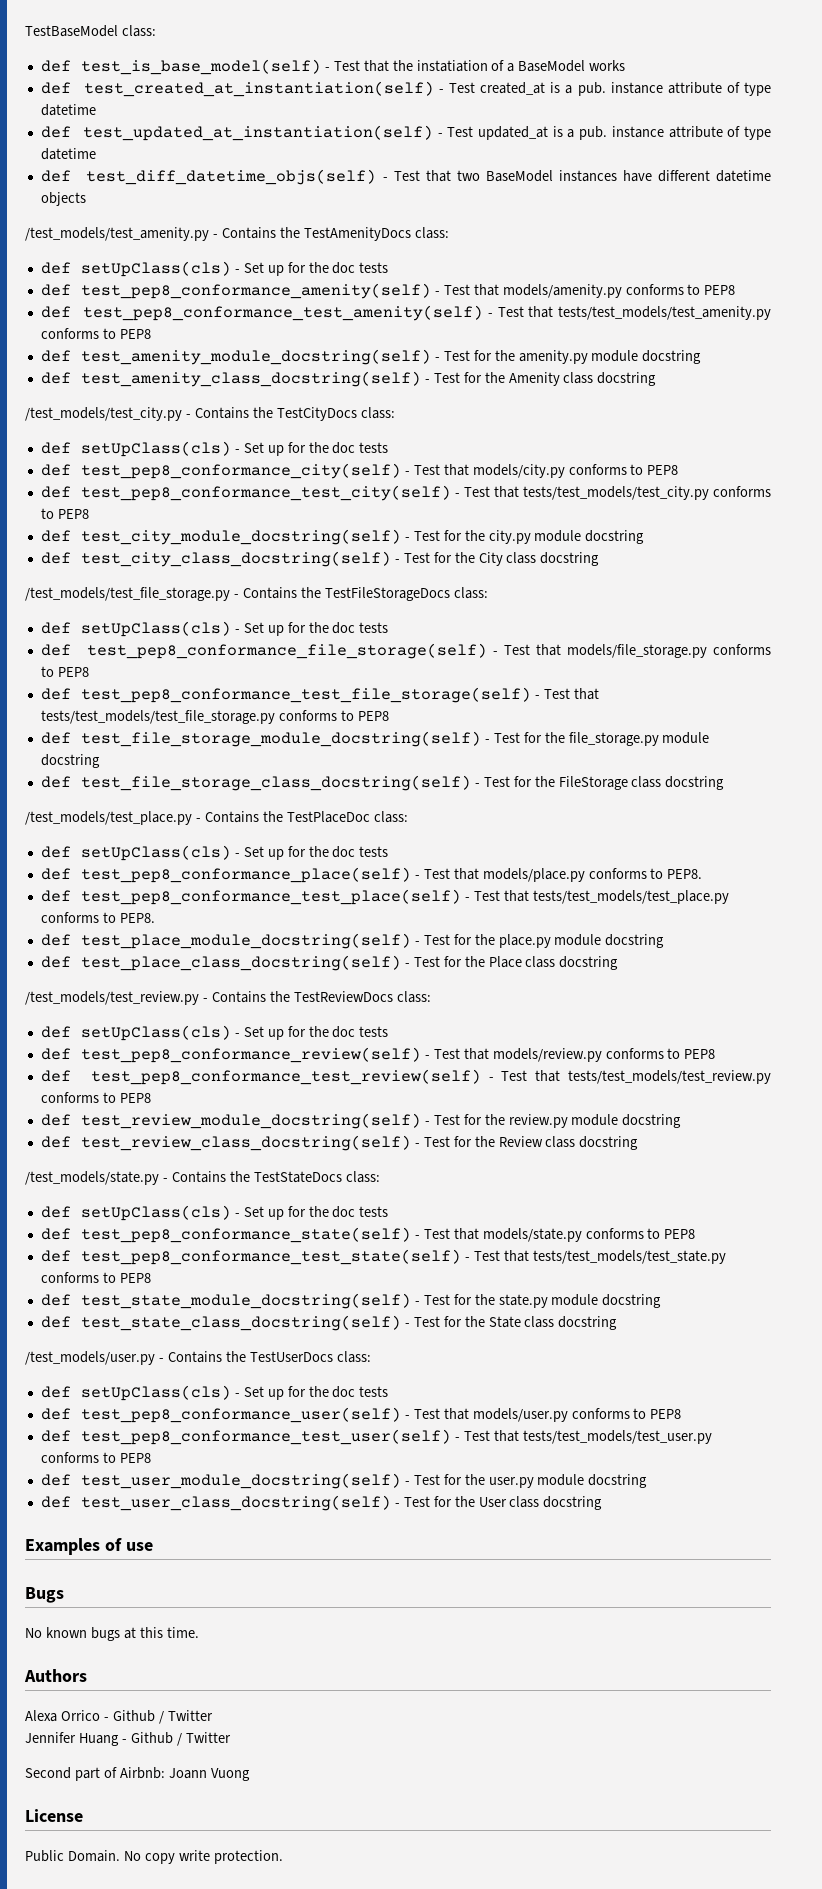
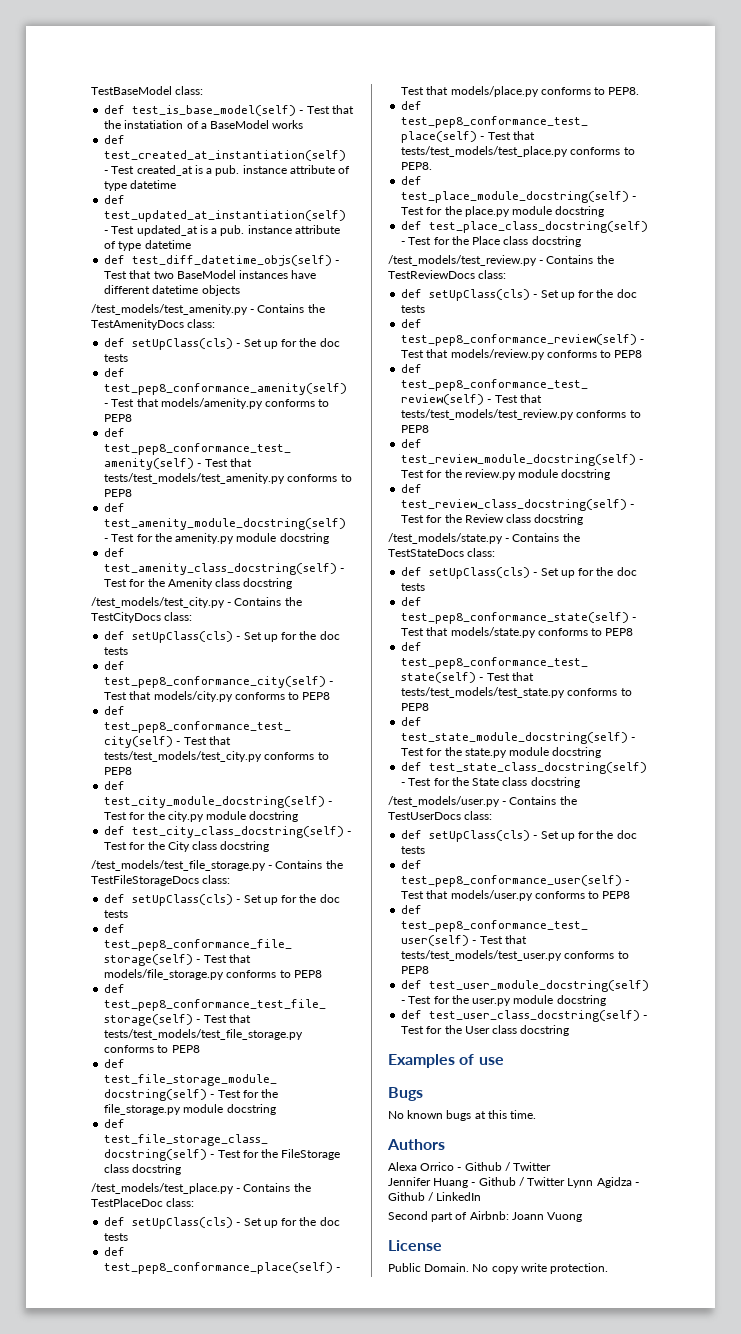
(231, 1737) none -> [567,1177,639,1188] [388,1192,482,1201] Lynn Agidza - Github / LinkedIn

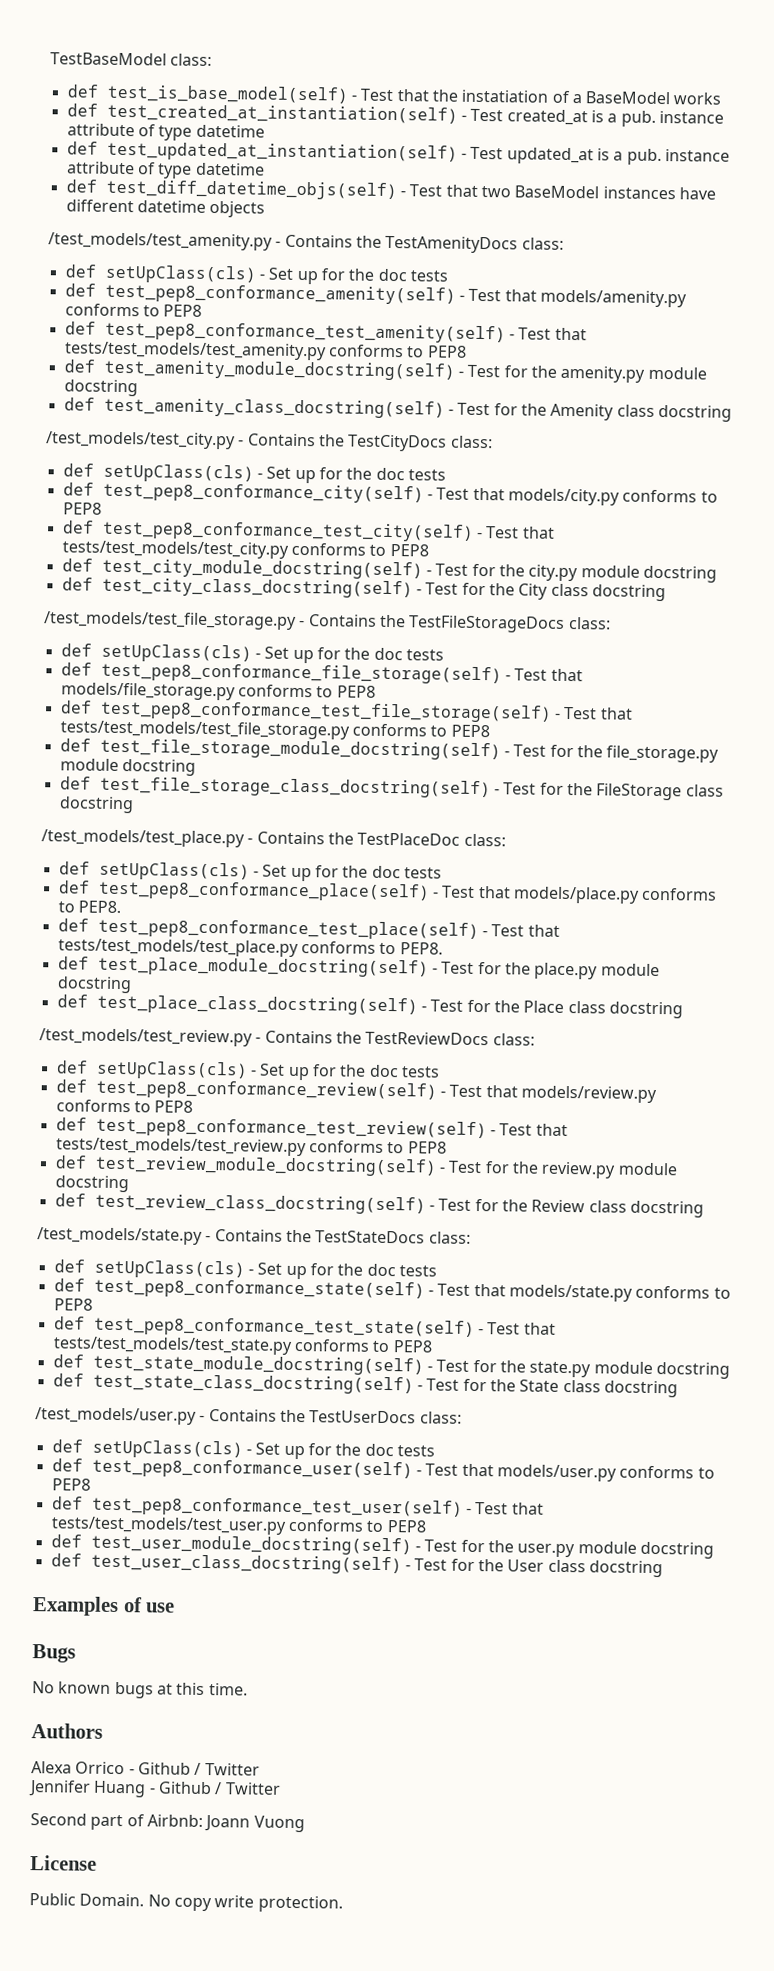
[567,1177,639,1188] [388,1192,482,1201] Lynn Agidza - Github / LinkedIn -> (281, 1788) none

